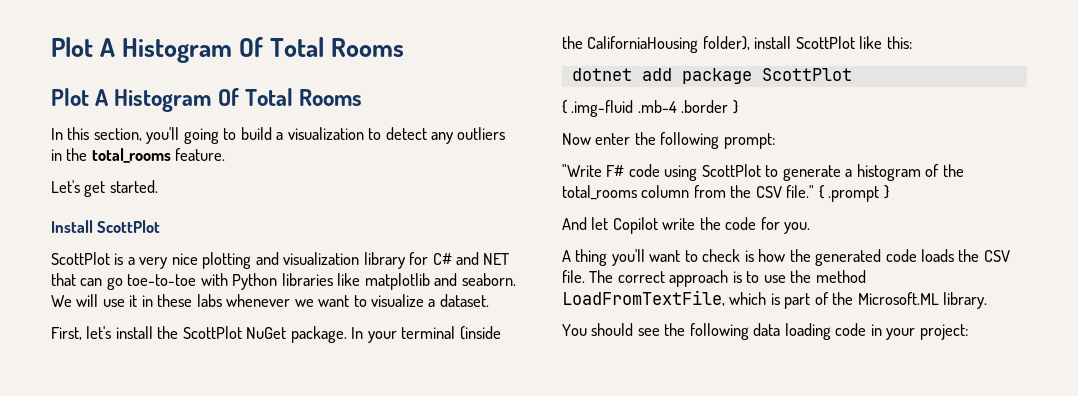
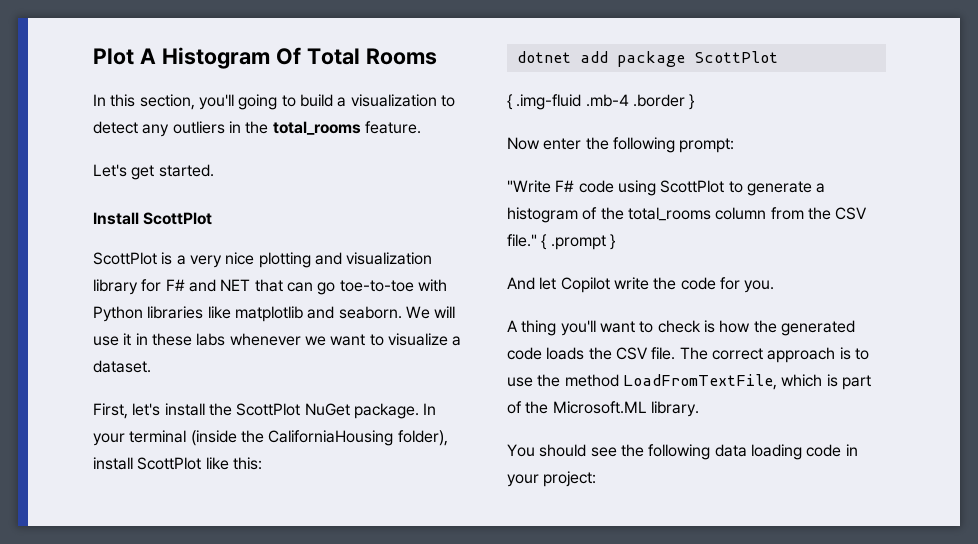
[51,37,405,63] [51,88,363,112] Plot A Histogram Of Total Rooms // Plot A Histogram Of Total Rooms -> [93,47,437,69] Plot A Histogram Of Total Rooms
[432,253,452,265] C# -> [165,279,185,291] F#

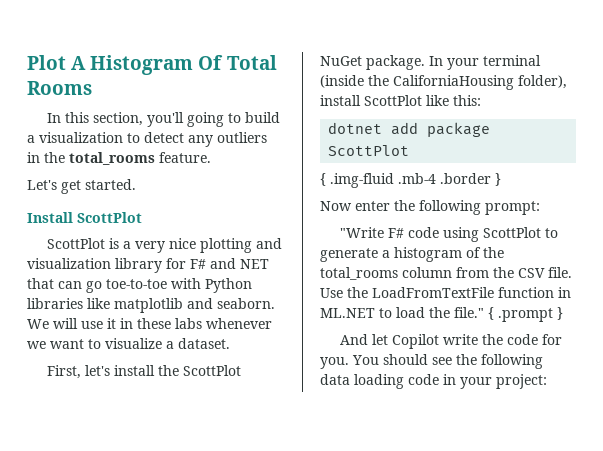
(868, 213) none -> [548,267,572,278] [320,287,571,298] [320,307,450,318] file. Use the LoadFromTextFile function in ML.NET to load the
[507,320,855,336] [507,347,869,363] [507,374,871,390] [507,401,699,417] // A thing you'll want to check is how the generated code loads the CSV file. The correct approach is to use the method LoadFromTextFile, which is part of the Microsoft.ML library. // -> (349, 363) none

